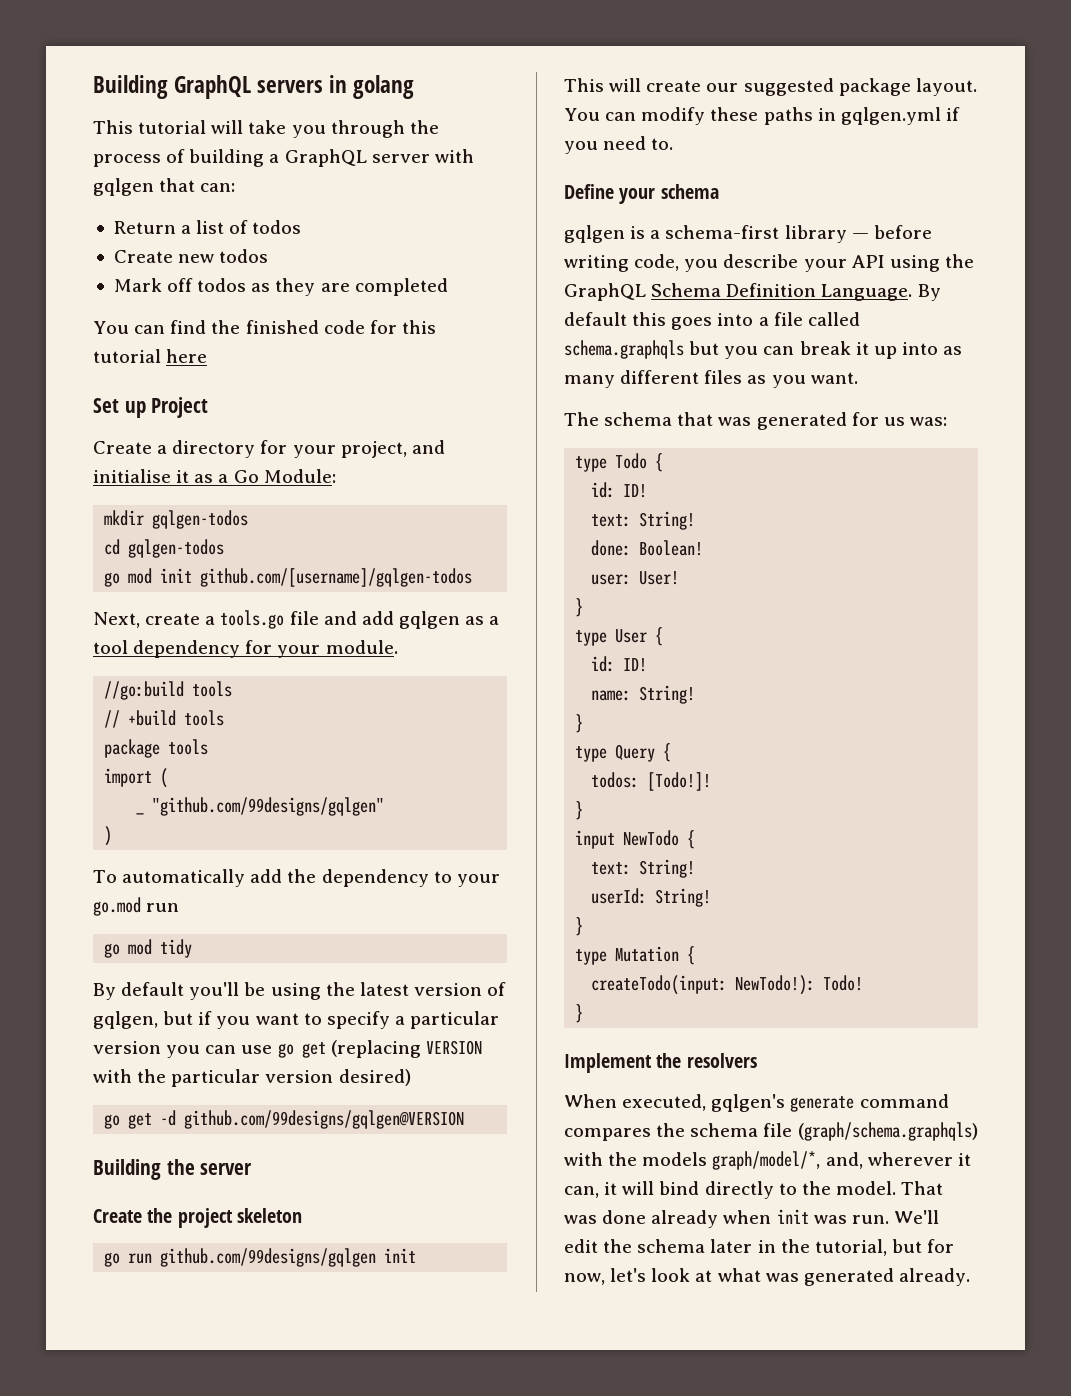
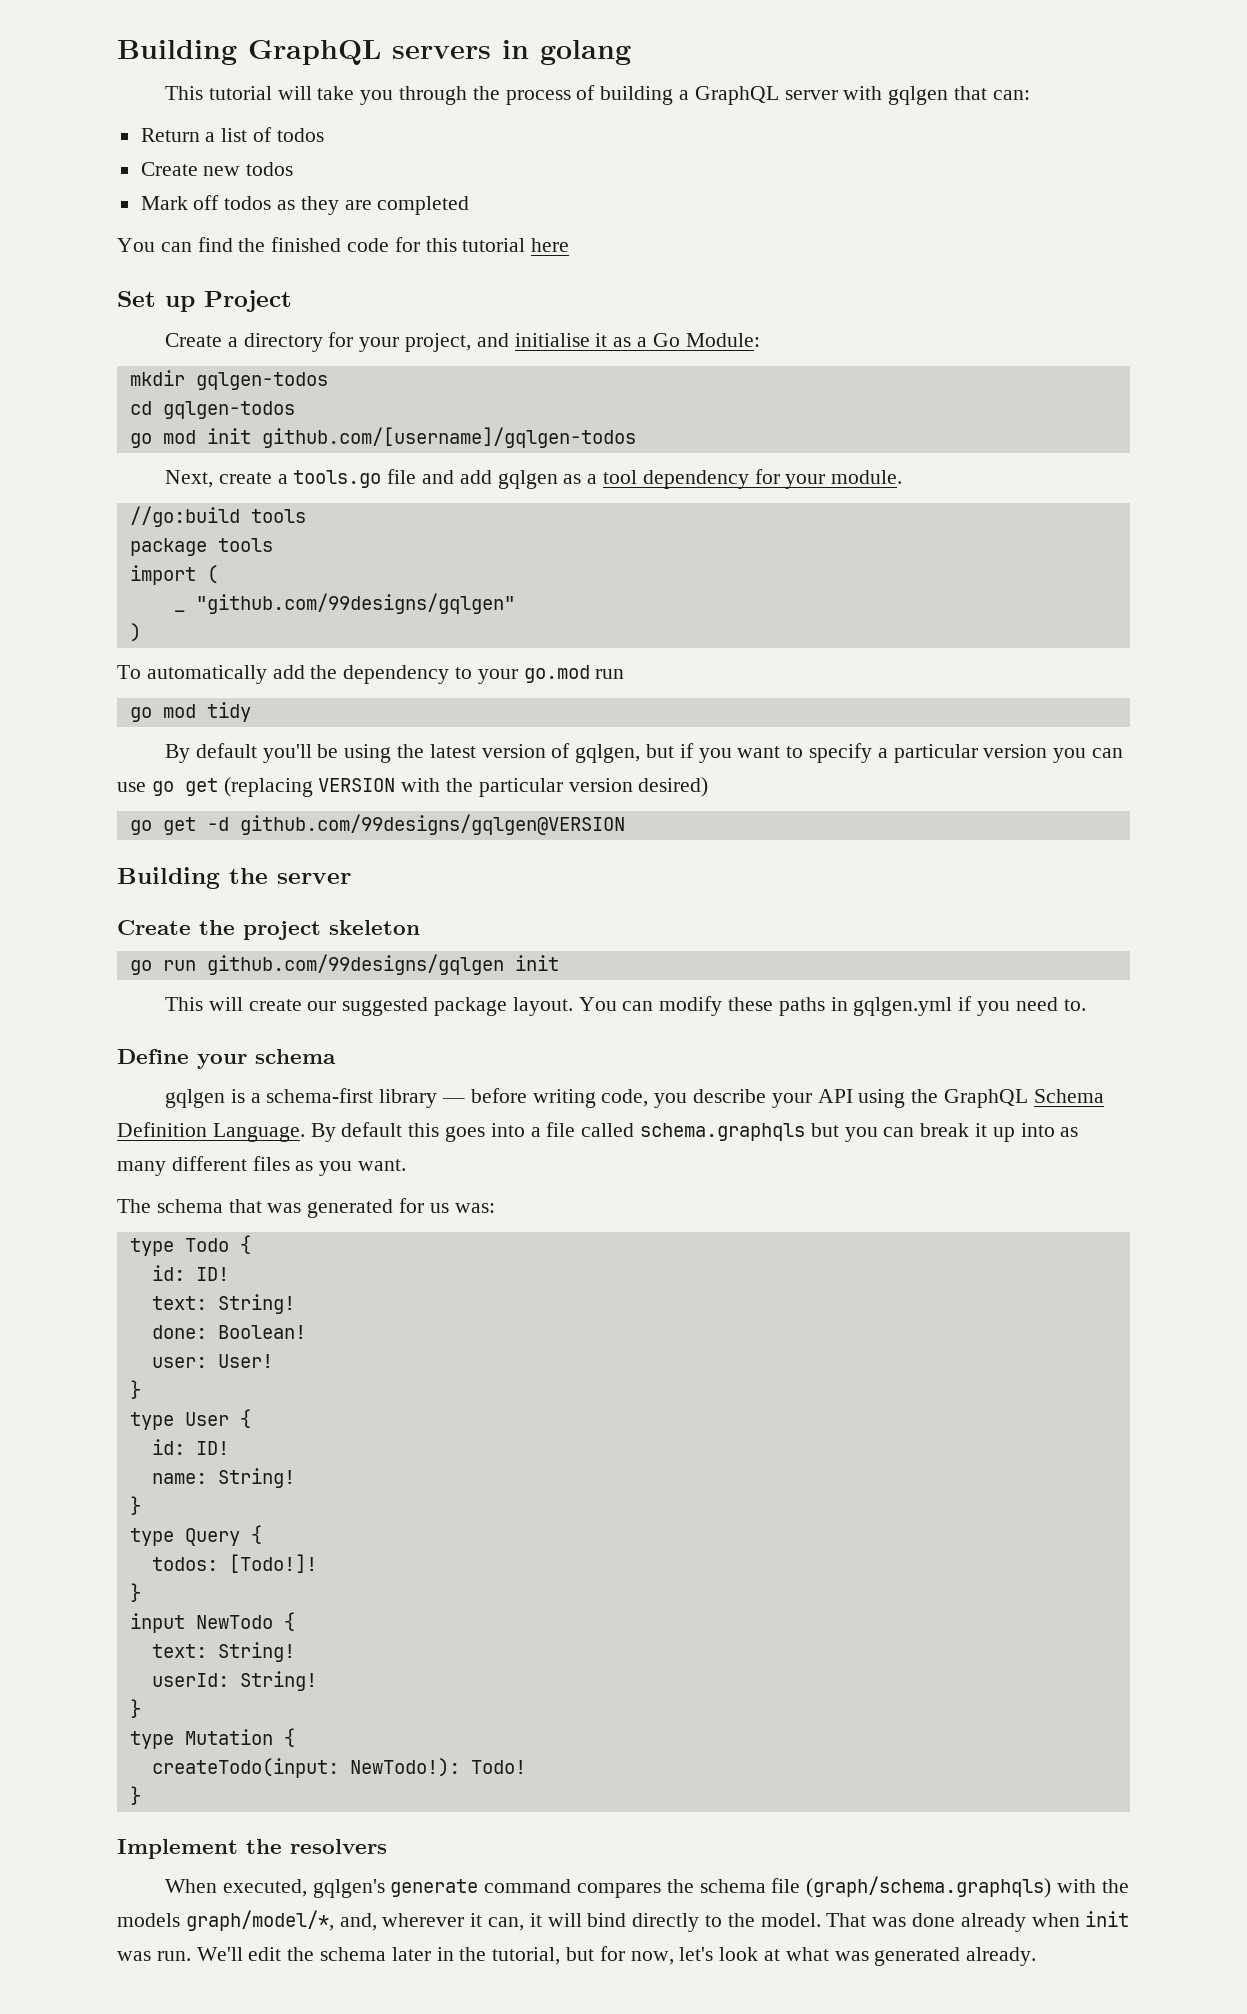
[104,710,225,728] // // +build tools -> (306, 516) none

